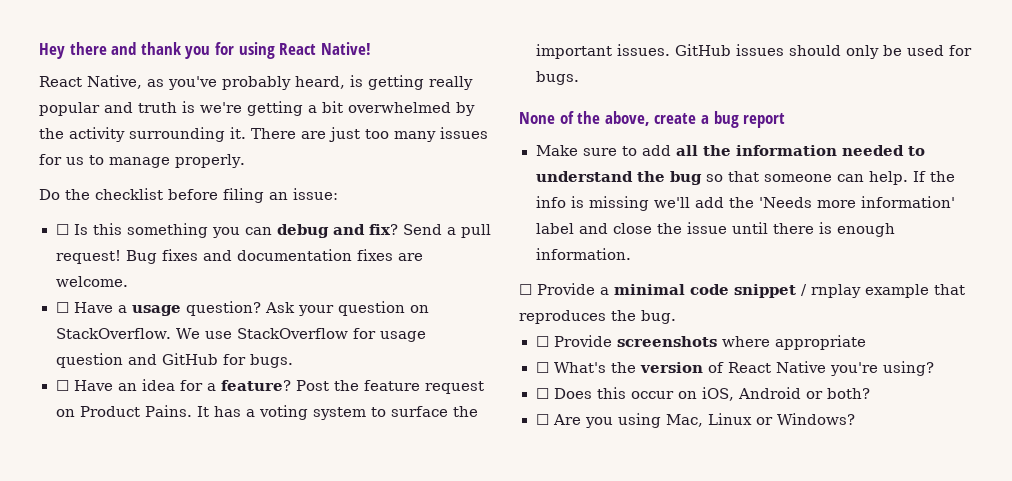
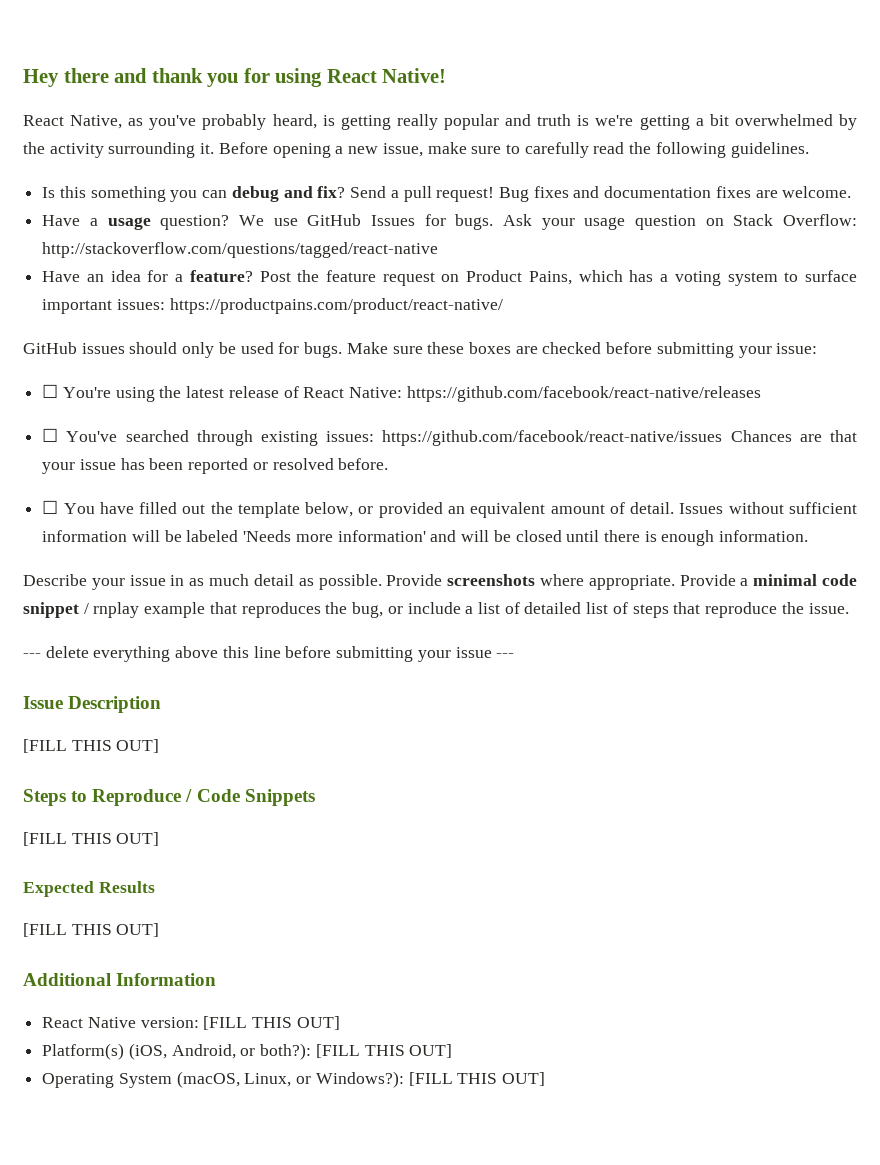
[251,127,488,142] [39,154,245,168] [39,188,338,203] [55,224,69,235] There are just too many issues for us to manage properly. // Do the checklist before filing an issue: // ☐ -> [218,142,809,158] Before opening a new issue, make sure to carefully read the following guidelines. //
[55,302,69,313] ☐ -> (852, 192) none
(261, 308) none -> [238,214,494,230] We use GitHub Issues for bugs.
(334, 310) none -> [584,217,626,230] usage
[55,328,427,342] [55,353,293,368] [55,380,69,391] StackOverflow. We use StackOverflow for usage question and GitHub for bugs. // ☐ -> [733,214,857,226] [42,242,439,258] Stack Overflow: http://stackoverflow.com/questions/tagged/react-native //
[144,405,209,417] Pains. It -> [528,270,623,285] Pains, which
[452,406,478,417] [535,44,670,59] the important issues. -> [42,298,503,314] important issues: https://productpains.com/product/react-native/ //
[519,111,786,128] [535,145,925,156] [535,171,955,185] [535,196,955,211] [535,222,727,234] // None of the above, create a bug report // Make sure to add all the information needed to understand the bug so that someone can help. If the info is missing we'll add the 'Needs more information' label and close the issue -> [346,342,818,358] [42,384,761,402] [42,428,858,446] [42,458,389,474] [42,500,857,518] [42,530,562,542] Make sure these boxes are checked before submitting your issue: // ☐ You're using the latest release of React Native: https://github.com/facebook/react-native/releases // ☐ You've searched through existing issues: https://github.com/facebook/react-native/issues Chances are that your issue has been reported or resolved before. // ☐ You have filled out the template below, or provided an equivalent amount of detail. Issues without sufficient information will be labeled 'Needs more information' and will be closed
[519,284,532,295] ☐ -> [23,574,675,590] Describe your issue in as much detail as possible. Provide screenshots where appropriate.
[641,310,676,324] [535,335,866,350] [535,361,934,376] [535,387,870,401] [535,413,855,428] bug. // ☐ Provide screenshots where appropriate // ☐ What's the version of React Native you're using? // ☐ Does this occur on iOS, Android or both? // ☐ Are you using Mac, Linux or Windows? -> [352,602,849,618] [23,646,515,662] [23,696,162,713] [23,739,160,753] [23,789,315,806] [23,832,160,846] [23,881,155,897] [23,923,160,937] [23,973,217,986] [42,1016,340,1030] [42,1043,453,1060] [42,1071,546,1088] bug, or include a list of detailed list of steps that reproduce the issue. // --- delete everything above this line before submitting your issue --- // Issue Description // [FILL THIS OUT] // Steps to Reproduce / Code Snippets // [FILL THIS OUT] // Expected Results // [FILL THIS OUT] // Additional Information // React Native version: [FILL THIS OUT] // Platform(s) (iOS, Android, or both?): [FILL THIS OUT] // Operating System (macOS, Linux, or Windows?): [FILL THIS OUT]

